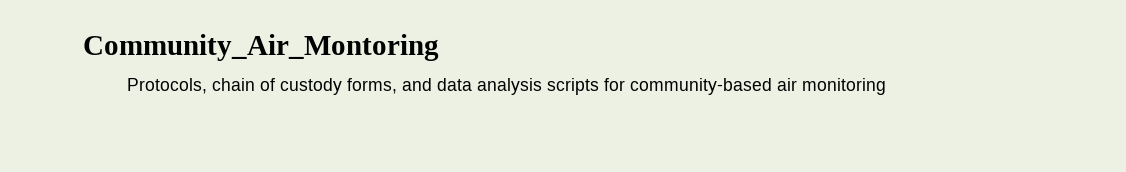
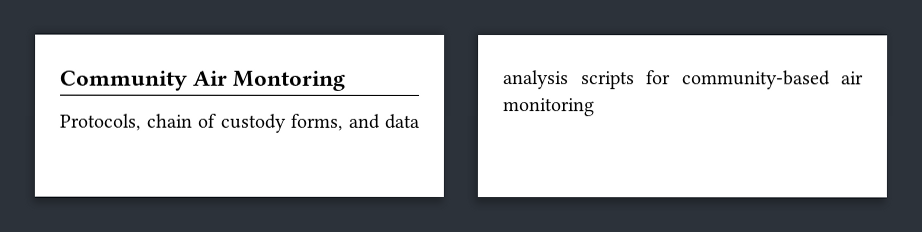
[83,34,439,61] Community_Air_Montoring -> [60,70,347,91] Community Air Montoring

